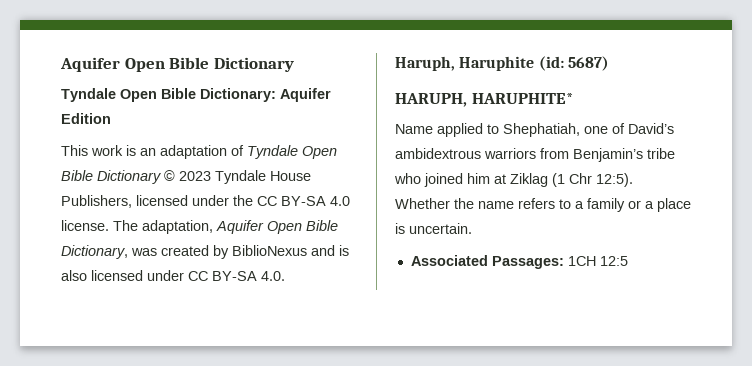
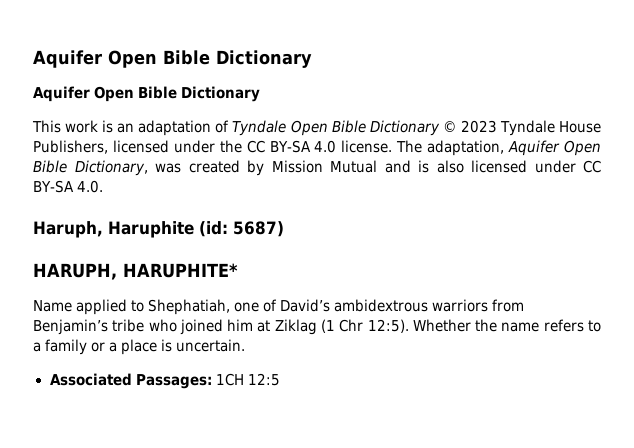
[60,57,294,72] [61,88,331,102] [61,113,111,124] Aquifer Open Bible Dictionary // Tyndale Open Bible Dictionary: Aquifer Edition -> [33,50,312,68] [33,86,261,102] Aquifer Open Bible Dictionary // Aquifer Open Bible Dictionary
[232,245,307,256] BiblioNexus -> [271,160,377,173] Mission Mutual

